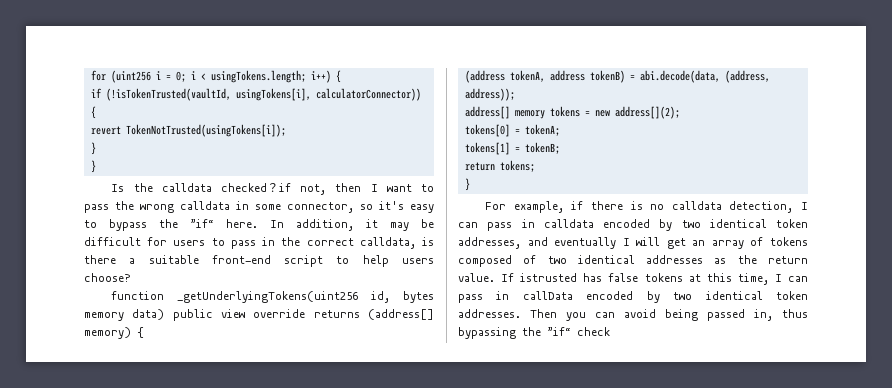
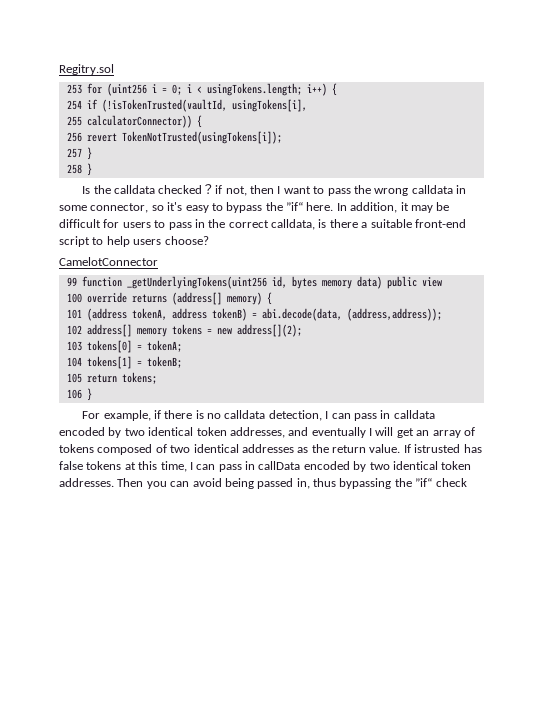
(90, 75) none -> [59,64,114,75] [66,84,82,94] Regitry.sol // 253
(341, 76) none -> [66,100,82,110] 254
(311, 94) none -> [66,116,82,126] // 255
(96, 112) none -> [66,132,82,142] 256
[90,142,96,155] } // -> [66,147,92,160] [66,164,82,174] 257 } // 258
(131, 277) none -> [59,257,158,266] [66,277,77,286] CamelotConnector // 99
(246, 313) none -> [66,293,82,303] // 100
(144, 332) none -> [66,309,82,319] 101
[724,70,770,83] [464,88,515,101] (address, address)); // -> [346,308,442,321] [66,325,82,335] (address,address)); // 102
(680, 112) none -> [66,341,82,351] 103
(560, 130) none -> [66,357,82,367] 104
(560, 148) none -> [66,373,82,383] 105
(535, 166) none -> [66,389,82,399] 106

